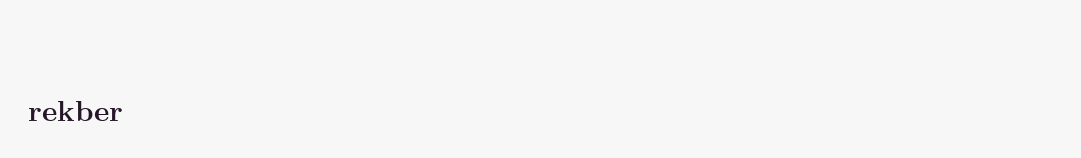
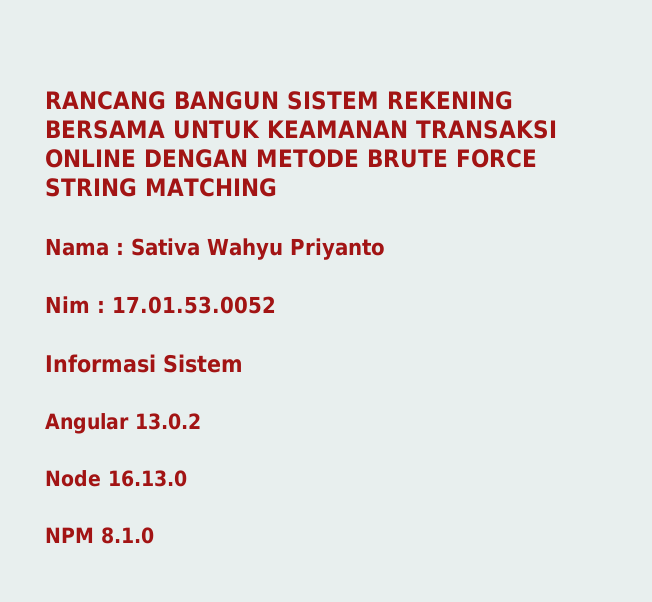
[28,101,123,121] rekber -> [45,91,513,110] [45,120,557,139] [45,149,537,168] [45,178,277,197] [45,238,385,260] [45,296,276,314] [45,354,243,373] [45,413,201,434] [45,470,187,487] [45,527,154,544] RANCANG BANGUN SISTEM REKENING BERSAMA UNTUK KEAMANAN TRANSAKSI ONLINE DENGAN METODE BRUTE FORCE STRING MATCHING // Nama : Sativa Wahyu Priyanto // Nim : 17.01.53.0052 // Informasi Sistem // Angular 13.0.2 // Node 16.13.0 // NPM 8.1.0

